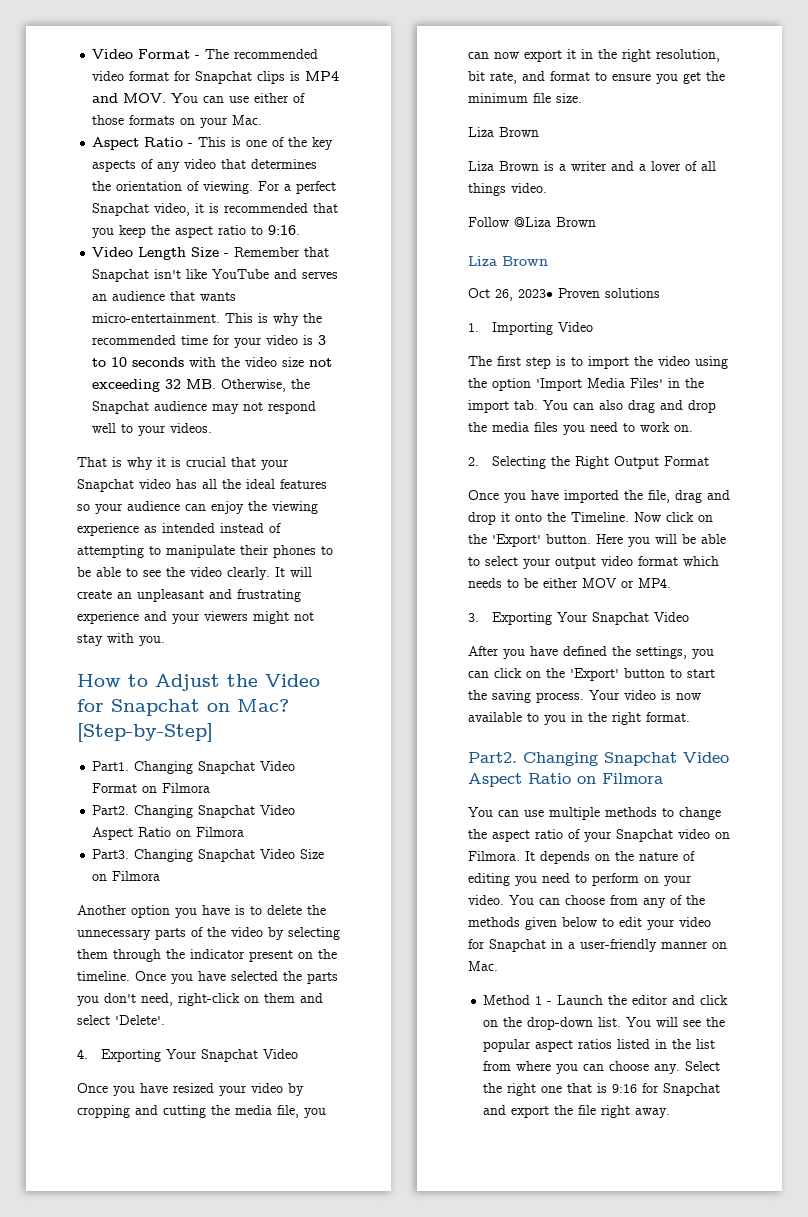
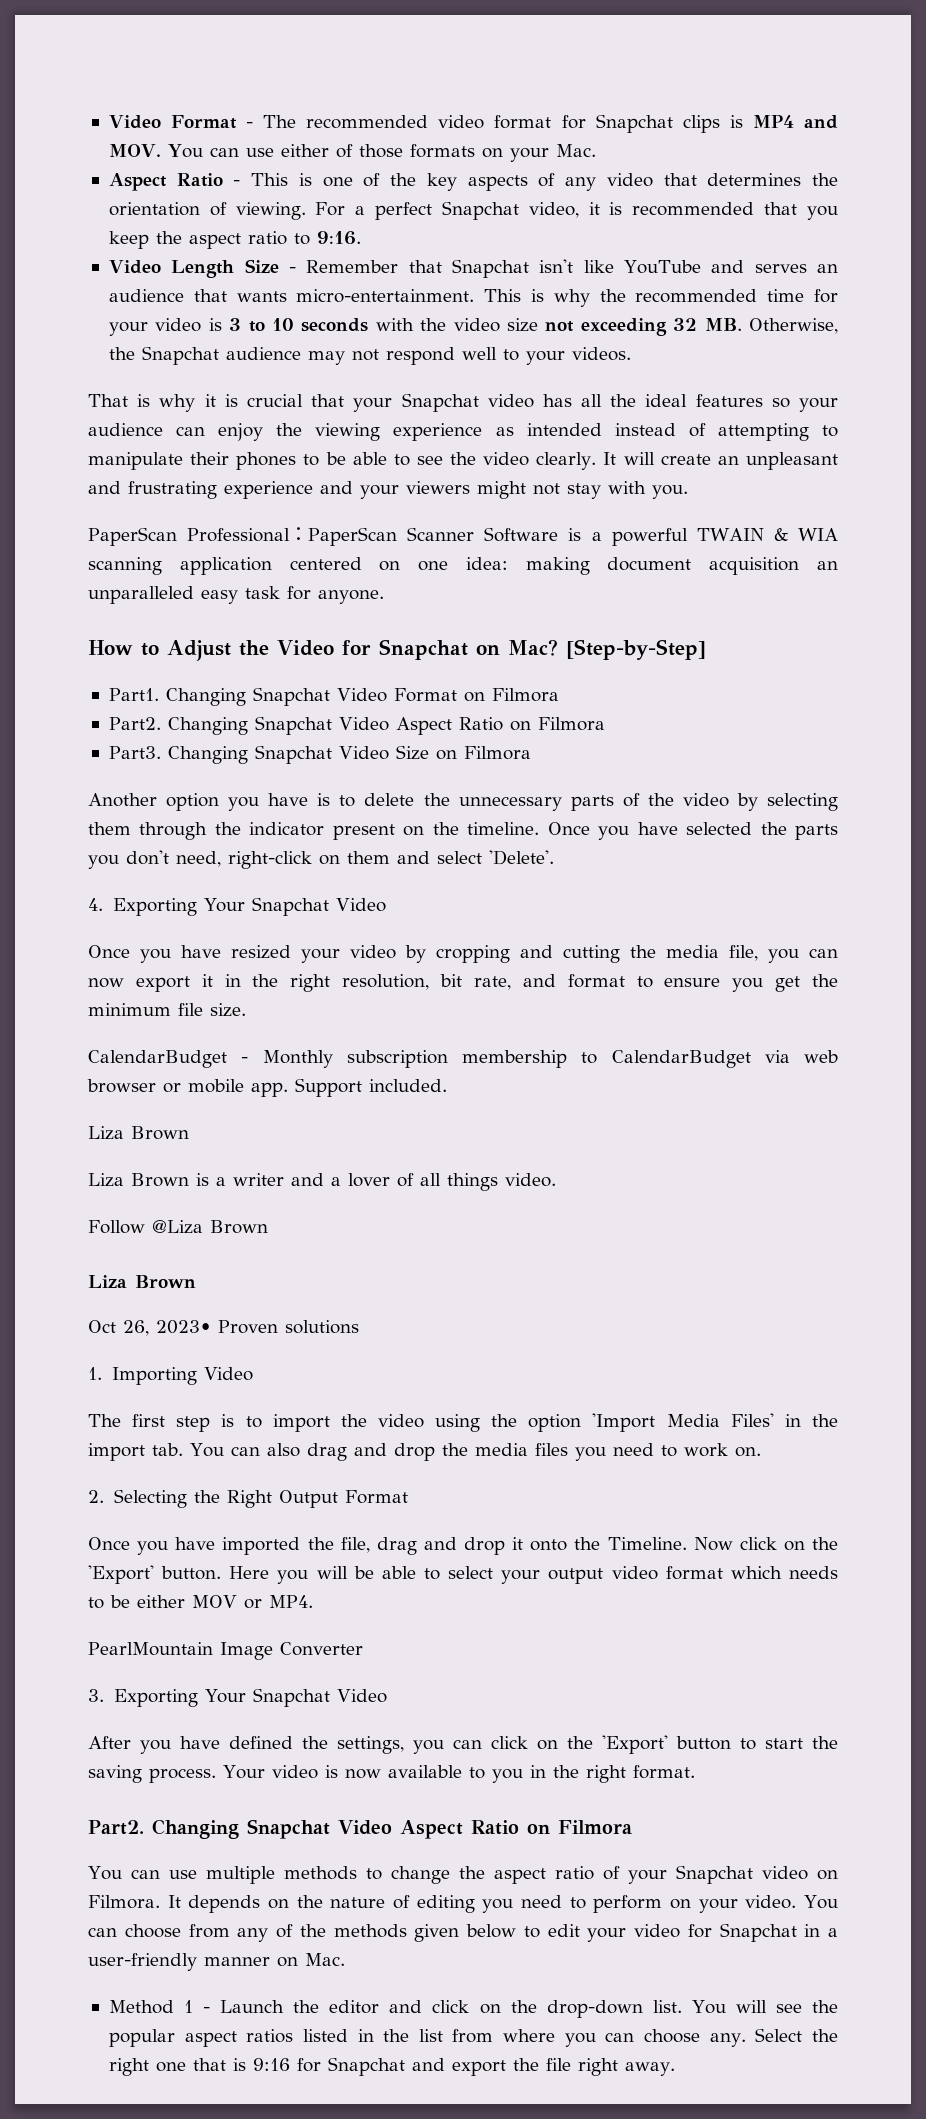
(165, 641) none -> [88,527,838,546] [88,557,839,575] [88,586,384,604] // PaperScan Professional：PaperScan Scanner Software is a powerful TWAIN & WIA scanning application centered on one idea: making document acquisition an unparalleled easy task for anyone.
(582, 98) none -> [88,1050,838,1068] [87,1078,447,1097] // CalendarBudget - Monthly subscription membership to CalendarBudget via web browser or mobile app. Support included.
(671, 583) none -> [88,1642,363,1660] // PearlMountain Image Converter

